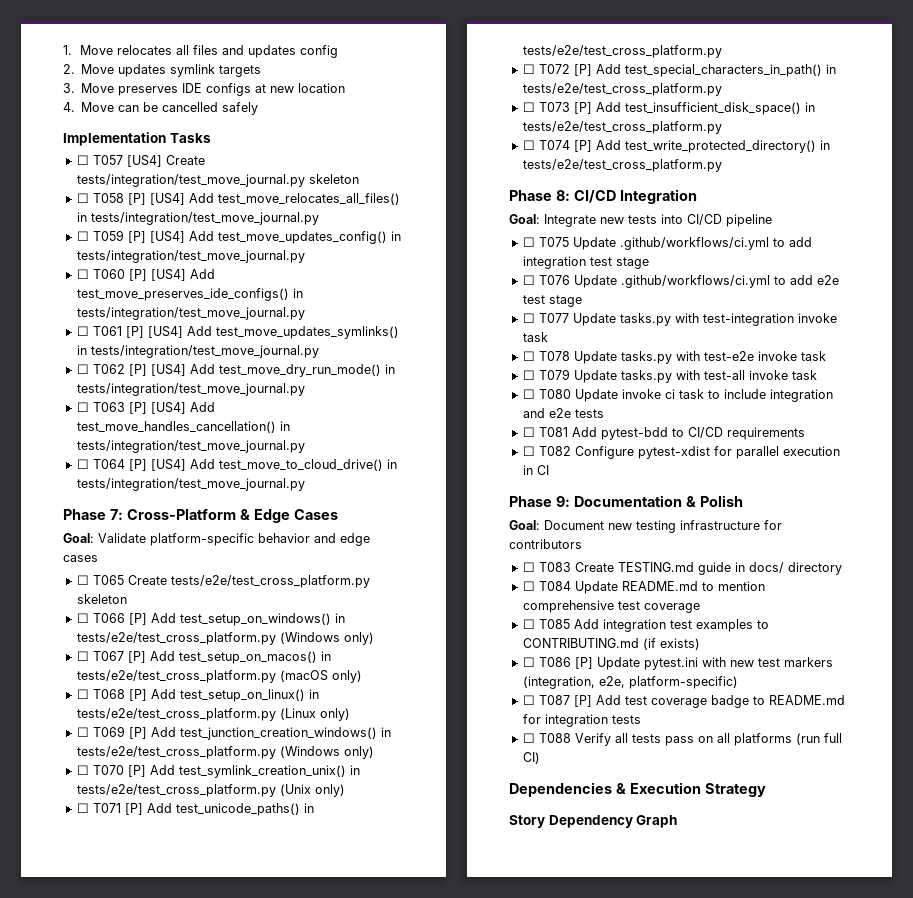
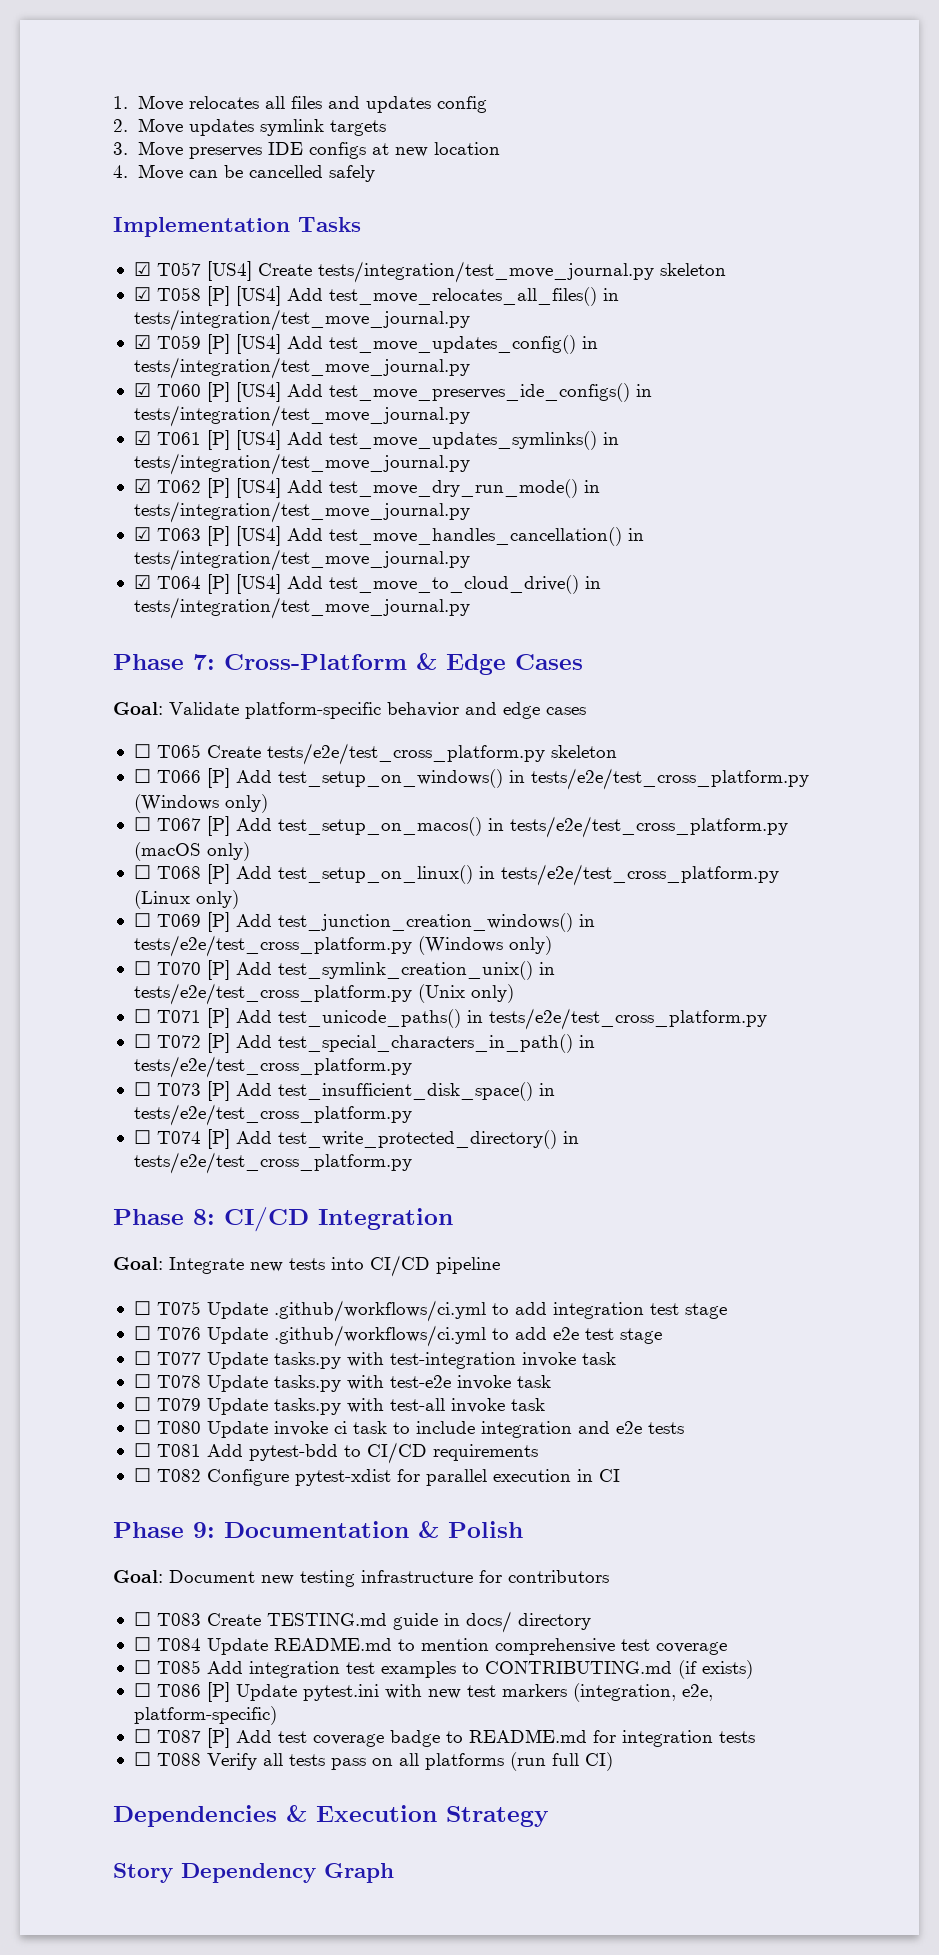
[76,155,89,165] ☐ -> [133,262,151,276] ☑
[76,193,89,203] ☐ -> [133,287,151,301] ☑
[76,231,89,241] ☐ -> [133,335,151,349] ☑
[76,269,89,279] ☐ -> [133,383,151,397] ☑
[76,326,89,336] ☐ -> [133,431,151,445] ☑
[76,364,89,374] ☐ -> [133,479,151,493] ☑
[76,402,89,412] ☐ -> [133,527,151,541] ☑
[76,459,89,469] ☐ -> [133,575,151,589] ☑

